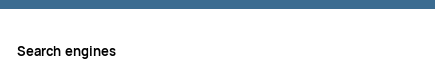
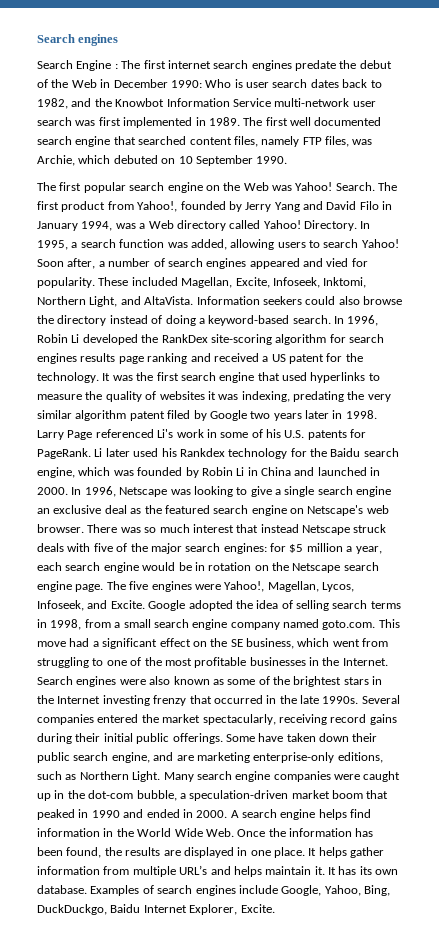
[17,46,116,59] Search engines -> [37,34,119,46] [37,60,392,71] [37,79,382,88] [37,98,376,109] [37,117,382,128] [37,136,373,147] [37,155,288,166] [37,182,398,193] [37,201,393,212] [37,220,371,231] [37,239,399,250] [37,258,368,269] [37,277,367,288] [37,296,402,307] [37,315,379,326] [37,334,384,345] [37,353,363,364] [37,372,380,383] [37,391,391,402] [37,410,377,421] [37,429,367,440] [37,448,399,459] [37,467,381,478] [37,486,392,497] [37,505,389,516] [37,524,387,535] [37,543,382,554] [37,562,379,573] [37,581,354,592] [37,600,401,611] [37,619,400,630] [37,638,389,649] [37,657,388,668] [37,676,383,687] [37,695,400,706] [37,714,397,725] [37,733,378,744] [37,752,383,763] [37,771,401,782] [37,790,389,801] [37,809,372,820] [37,828,374,837] [37,847,385,858] [37,865,399,877] [37,885,390,896] [37,904,275,915] Search engines // Search Engine : The first internet search engines predate the debut of the Web in December 1990: Who is user search dates back to 1982, and the Knowbot Information Service multi-network user search was first implemented in 1989. The first well documented search engine that searched content files, namely FTP files, was Archie, which debuted on 10 September 1990. // The first popular search engine on the Web was Yahoo! Search. The first product from Yahoo!, founded by Jerry Yang and David Filo in January 1994, was a Web directory called Yahoo! Directory. In 1995, a search function was added, allowing users to search Yahoo! Soon after, a number of search engines appeared and vied for popularity. These included Magellan, Excite, Infoseek, Inktomi, Northern Light, and AltaVista. Information seekers could also browse the directory instead of doing a keyword-based search. In 1996, Robin Li developed the RankDex site-scoring algorithm for search engines results page ranking and received a US patent for the technology. It was the first search engine that used hyperlinks to measure the quality of websites it was indexing, predating the very similar algorithm patent filed by Google two years later in 1998. Larry Page referenced Li's work in some of his U.S. patents for PageRank. Li later used his Rankdex technology for the Baidu search engine, which was founded by Robin Li in China and launched in 2000. In 1996, Netscape was looking to give a single search engine an exclusive deal as the featured search engine on Netscape's web browser. There was so much interest that instead Netscape struck deals with five of the major search engines: for $5 million a year, each search engine would be in rotation on the Netscape search engine page. The five engines were Yahoo!, Magellan, Lycos, Infoseek, and Excite. Google adopted the idea of selling search terms in 1998, from a small search engine company named goto.com. This move had a significant effect on the SE business, which went from struggling to one of the most profitable businesses in the Internet. Search engines were also known as some of the brightest stars in the Internet investing frenzy that occurred in the late 1990s. Several companies entered the market spectacularly, receiving record gains during their initial public offerings. Some have taken down their public search engine, and are marketing enterprise-only editions, such as Northern Light. Many search engine companies were caught up in the dot-com bubble, a speculation-driven market boom that peaked in 1990 and ended in 2000. A search engine helps find information in the World Wide Web. Once the information has been found, the results are displayed in one place. It helps gather information from multiple URL’s and helps maintain it. It has its own database. Examples of search engines include Google, Yahoo, Bing, DuckDuckgo, Baidu Internet Explorer, Excite.

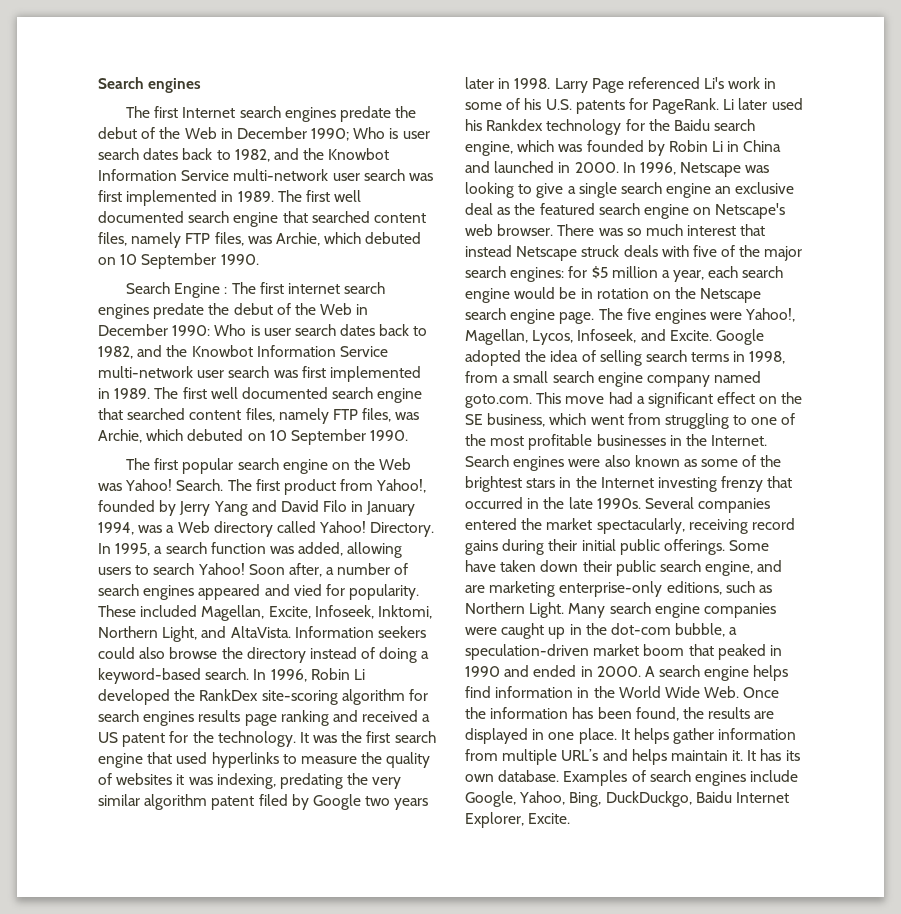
[37,34,119,46] Search engines -> [98,77,202,93] [125,106,417,122] [98,127,430,141] [98,148,390,162] [98,169,433,181] [98,190,362,206] [98,211,426,227] [98,232,422,248] [98,253,259,269] Search engines // The first Internet search engines predate the debut of the Web in December 1990; Who is user search dates back to 1982, and the Knowbot Information Service multi-network user search was first implemented in 1989. The first well documented search engine that searched content files, namely FTP files, was Archie, which debuted on 10 September 1990.

